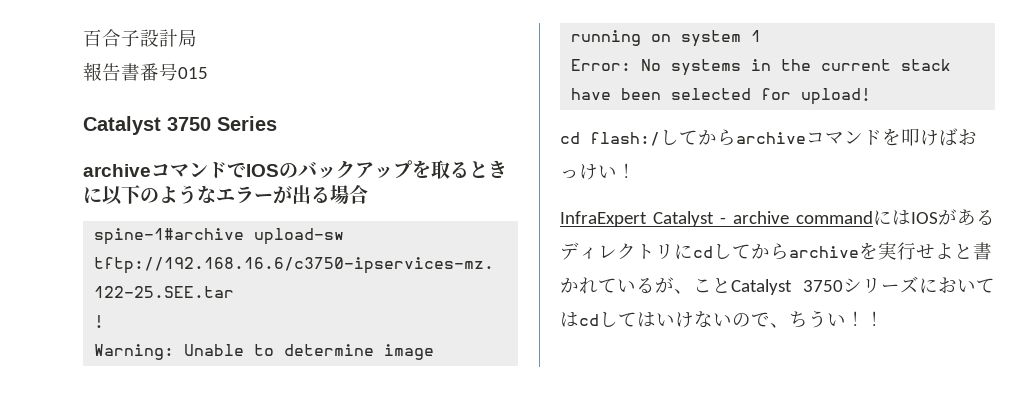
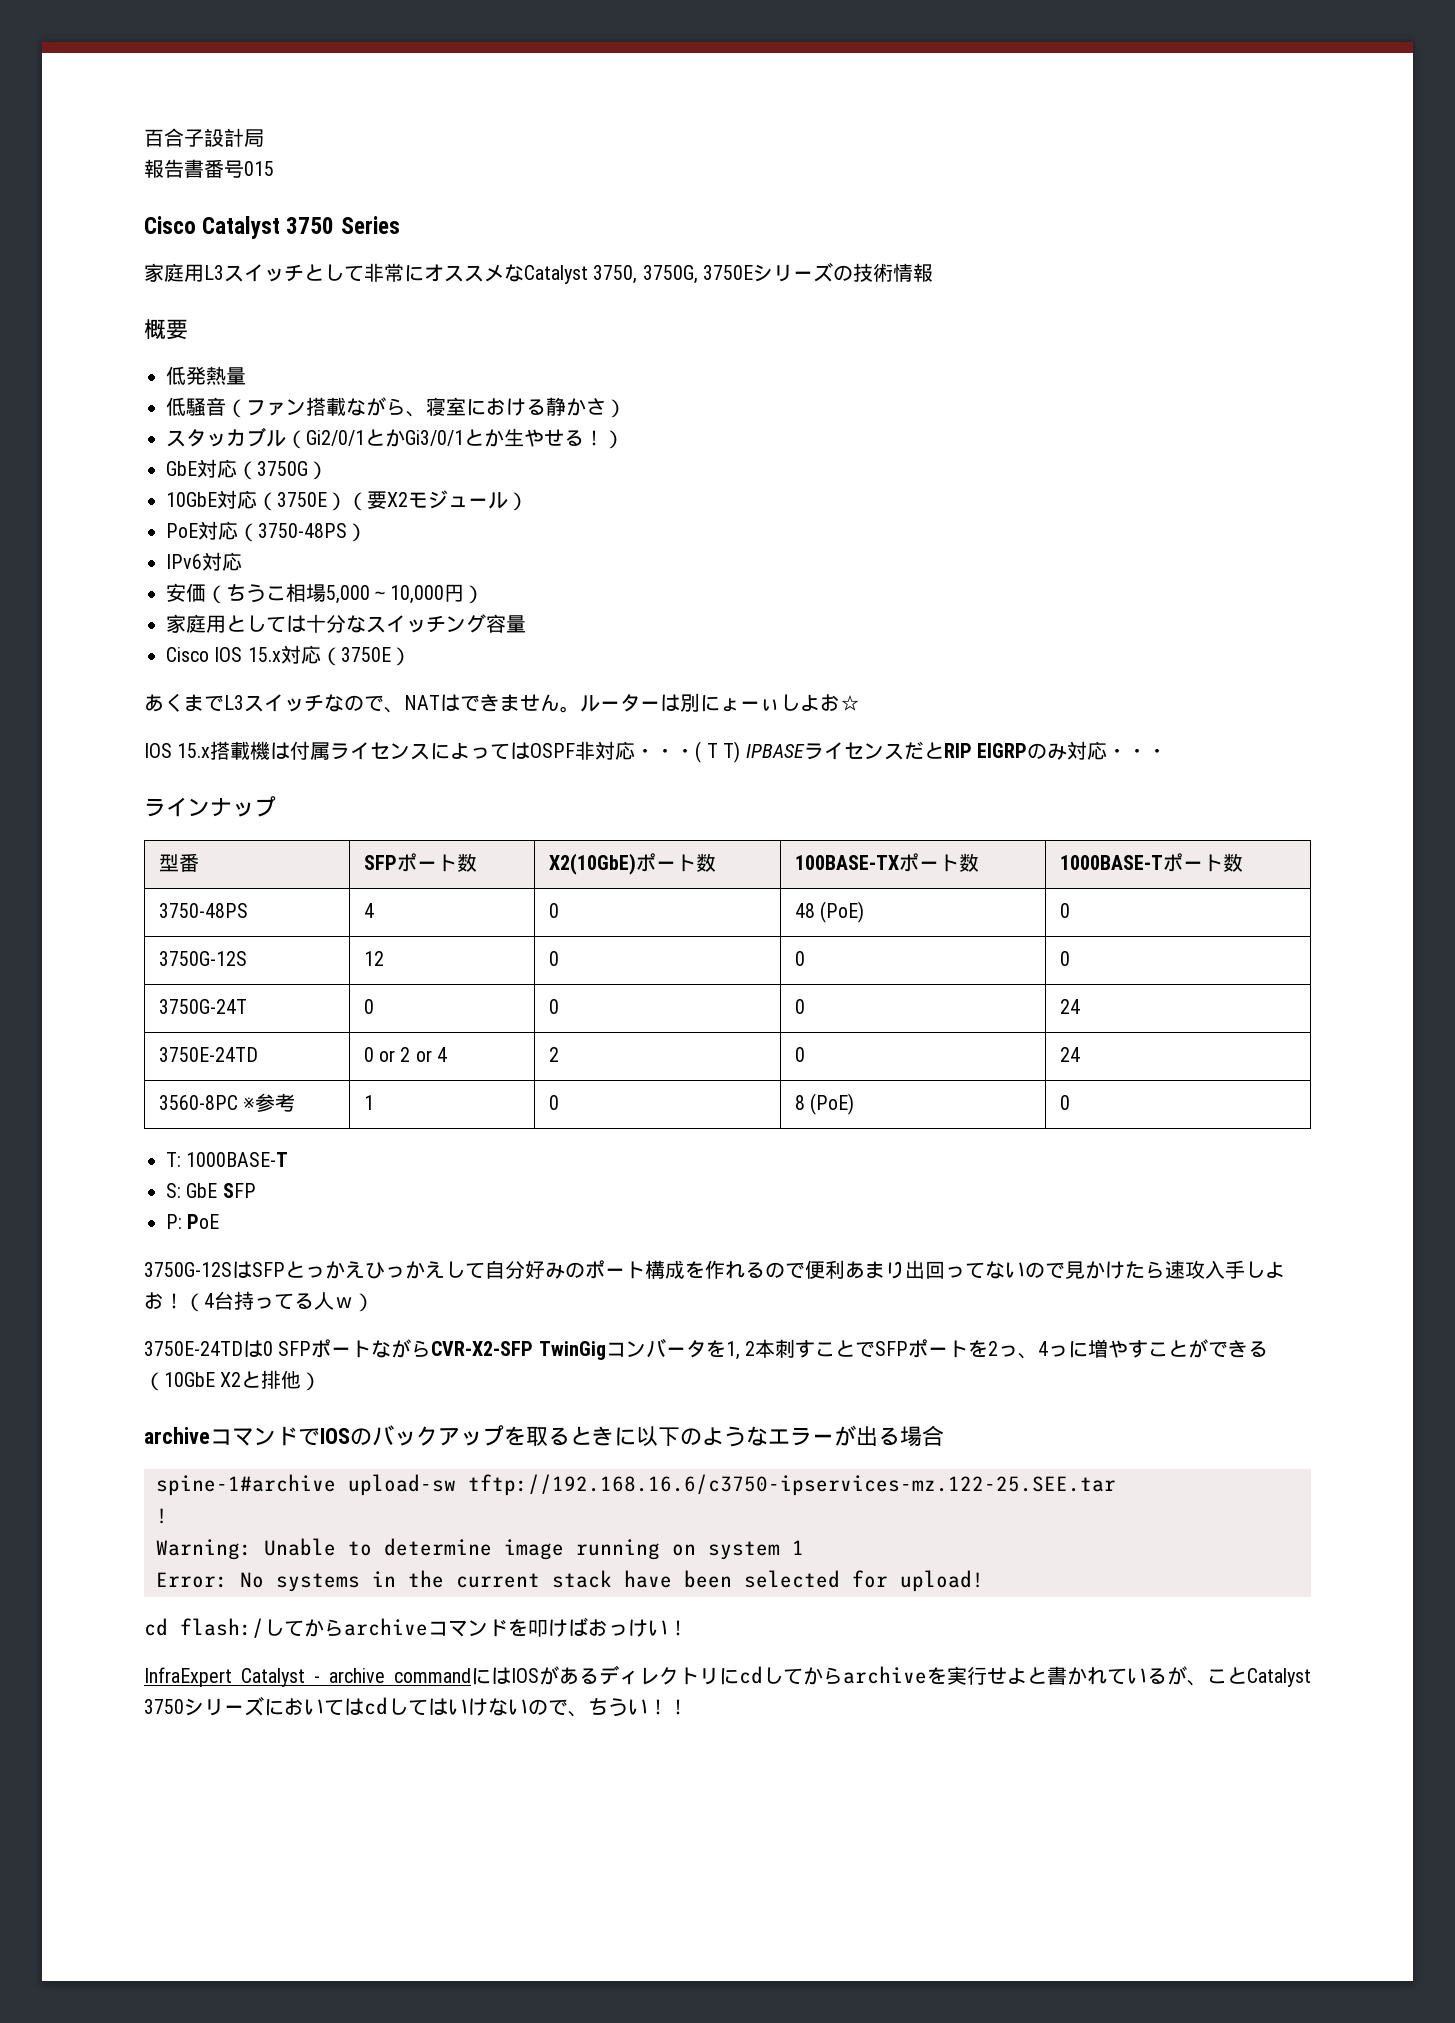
(208, 73) none -> [144,216,196,234] Cisco
(277, 123) none -> [144,262,934,284] [144,319,188,340] [166,366,246,385] [166,397,626,418] [166,427,624,449] [166,459,328,480] [166,490,528,511] [166,521,367,542] [166,552,242,571] [166,583,484,604] [166,614,526,633] [166,645,411,666] [144,693,860,713] [144,741,1167,763] [144,796,276,817] [158,853,199,872] [363,853,477,872] [548,853,716,875] [794,853,979,872] [1059,853,1243,872] [158,903,248,918] [363,903,374,918] [548,903,559,918] [794,901,864,923] [1059,903,1070,918] [158,951,247,966] [363,951,384,966] [548,951,559,966] [794,951,805,966] [1059,951,1070,966] [158,999,247,1014] [363,999,374,1014] [548,999,559,1014] [794,999,805,1014] [1059,999,1080,1014] [158,1047,258,1062] [363,1047,448,1062] [548,1047,559,1062] [794,1047,805,1062] [1059,1047,1080,1062] [158,1093,295,1112] [363,1095,374,1110] [548,1095,559,1110] [794,1093,854,1115] [1059,1095,1070,1110] [166,1152,289,1167] [166,1183,256,1198] [166,1214,220,1229] [144,1260,1285,1279] [144,1291,374,1312] [144,1338,1269,1360] [144,1370,322,1391] // 家庭用L3スイッチとして非常にオススメなCatalyst 3750, 3750G, 3750Eシリーズの技術情報 // 概要 // 低発熱量 // 低騒音（ファン搭載ながら、寝室における静かさ） // スタッカブル（Gi2/0/1とかGi3/0/1とか生やせる！） // GbE対応（3750G） // 10GbE対応（3750E）（要X2モジュール） // PoE対応（3750-48PS） // IPv6対応 // 安価（ちうこ相場5,000～10,000円） // 家庭用としては十分なスイッチング容量 // Cisco IOS 15.x対応（3750E） // あくまでL3スイッチなので、NATはできません。ルーターは別にょーぃしよお☆ // IOS 15.x搭載機は付属ライセンスによってはOSPF非対応・・・( T T) IPBASEライセンスだとRIP EIGRPのみ対応・・・ // ラインナップ // 型番 | SFPポート数 | X2(10GbE)ポート数 | 100BASE-TXポート数 | 1000BASE-Tポート数 // 3750-48PS | 4 | 0 | 48 (PoE) | 0 // 3750G-12S | 12 | 0 | 0 | 0 // 3750G-24T | 0 | 0 | 0 | 24 // 3750E-24TD | 0 or 2 or 4 | 2 | 0 | 24 // 3560-8PC ※参考 | 1 | 0 | 8 (PoE) | 0 // T: 1000BASE-T // S: GbE SFP // P: PoE // 3750G-12SはSFPとっかえひっかえして自分好みのポート構成を作れるので便利あまり出回ってないので見かけたら速攻入手しよお！（4台持ってる人ｗ） // 3750E-24TDは0 SFPポートながらCVR-X2-SFP TwinGigコンバータを1, 2本刺すことでSFPポートを2っ、4っに増やすことができる（10GbE X2と排他）

